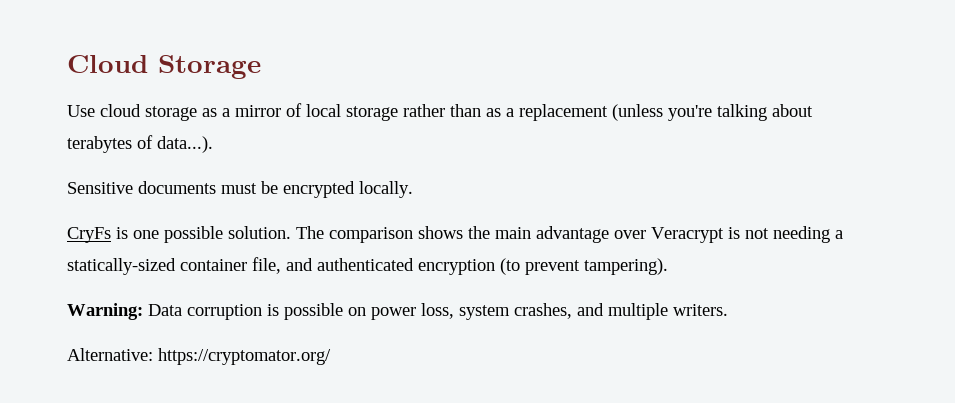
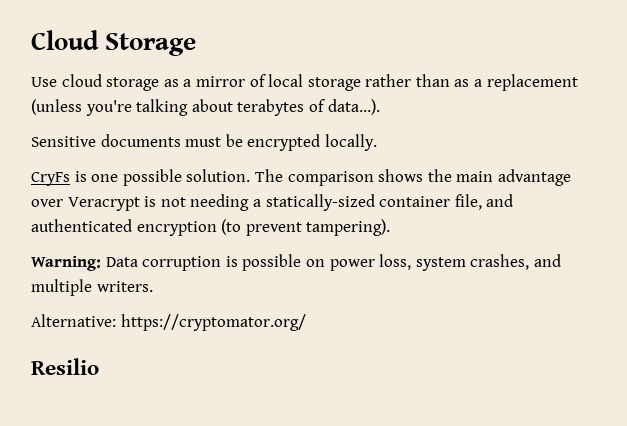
(331, 356) none -> [31,358,99,375] // Resilio

